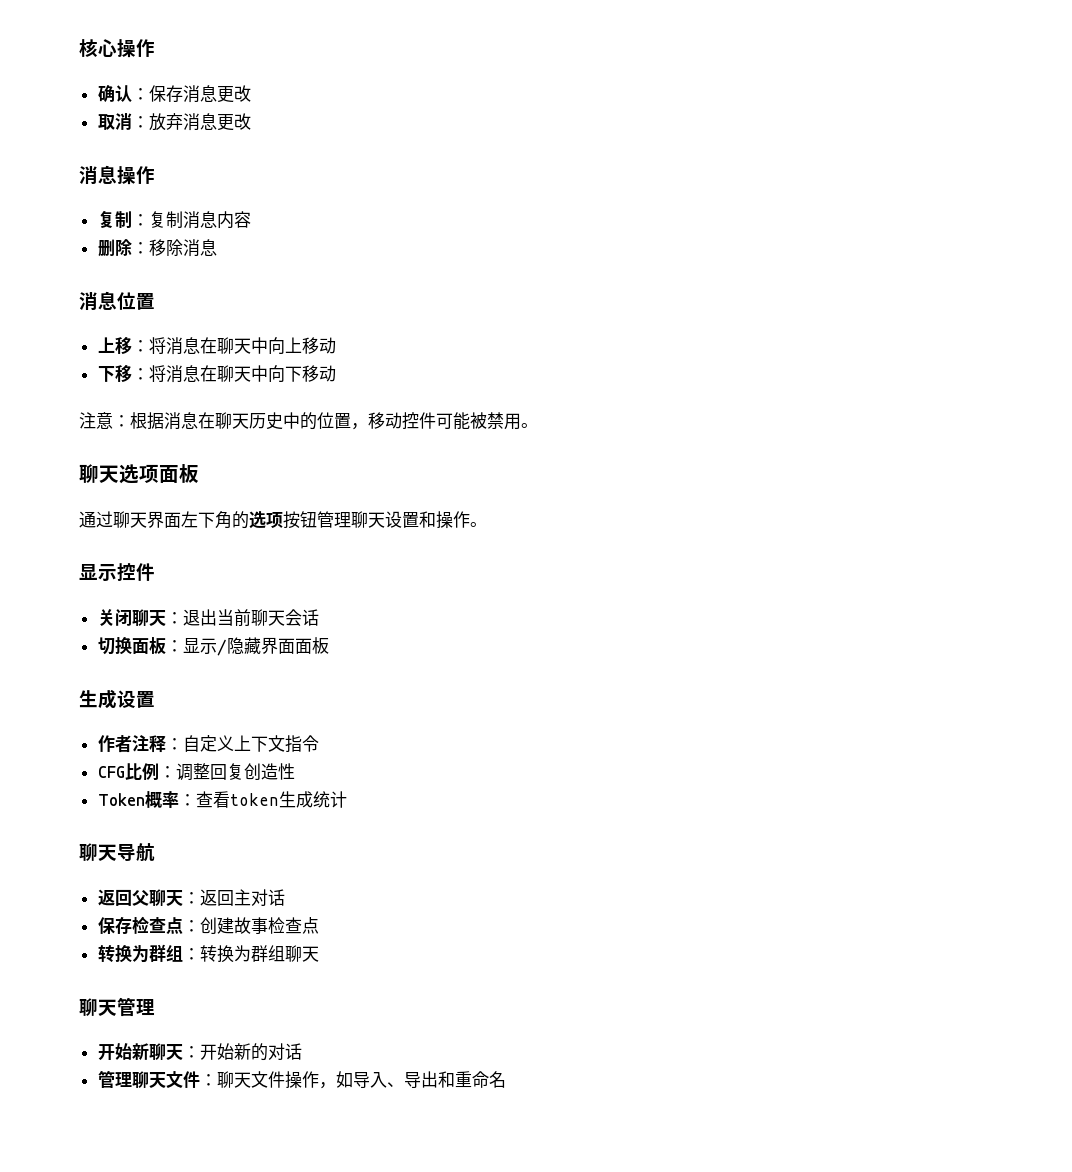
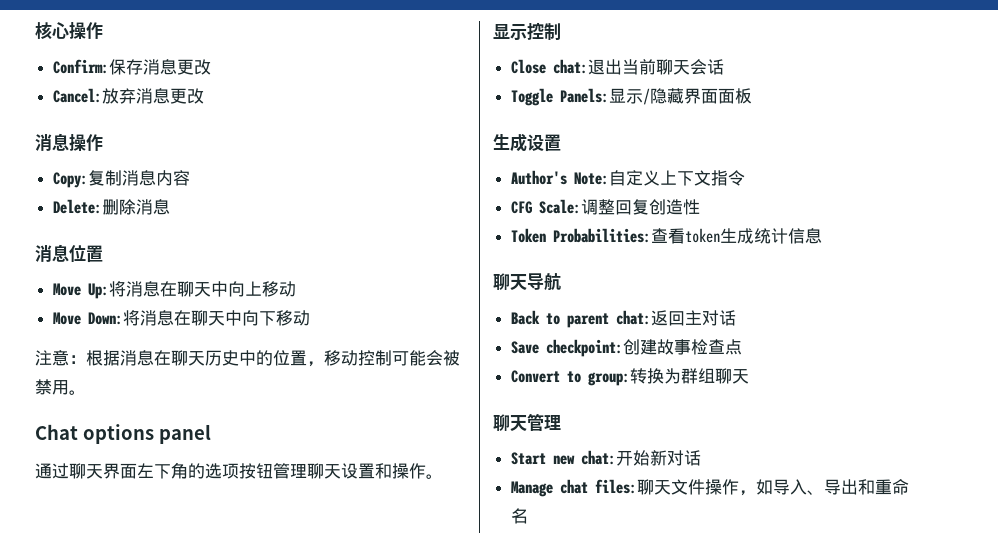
[97,85,149,103] 确认： -> [53,59,110,74] Confirm:
[97,113,149,130] 取消： -> [53,88,103,103] Cancel:
[97,210,149,228] 复制： -> [53,172,89,188] Copy:
[97,239,166,257] 删除：移 -> [53,199,120,215] Delete:删
[97,337,149,355] 上移： -> [53,283,110,299] Move Up:
[97,365,149,383] 下移： -> [53,312,124,325] Move Down:
[419,412,470,430] 件可能 -> [375,350,443,366] 制可能会
[79,464,199,484] 聊天选项面板 -> [35,424,211,444] Chat options panel
[136,563,155,581] [97,609,183,626] 件 // 关闭聊天： -> [544,23,561,40] [511,59,589,74] 制 // Close chat:
[97,637,183,655] 切换面板： -> [511,88,610,106] Toggle Panels:
[97,735,183,753] 作者注释： -> [511,170,610,185] Author's Note:
[124,763,176,780] 比例： -> [539,199,582,214] Scale:
[144,791,196,808] 概率： -> [553,228,652,243] Probabilities:
(347, 799) none -> [788,228,823,244] 信息
[97,889,200,906] 返回父聊天： -> [511,310,652,328] Back to parent chat:
[97,916,200,934] 保存检查点： -> [511,339,624,357] Save checkpoint:
[97,944,200,963] 转换为群组： -> [511,370,631,386] Convert to group:
[97,1043,302,1061] [97,1070,217,1089] 开始新聊天：开始新的对话 // 管理聊天文件： -> [511,450,702,466] [511,479,638,497] Start new chat:开始新对话 // Manage chat files:

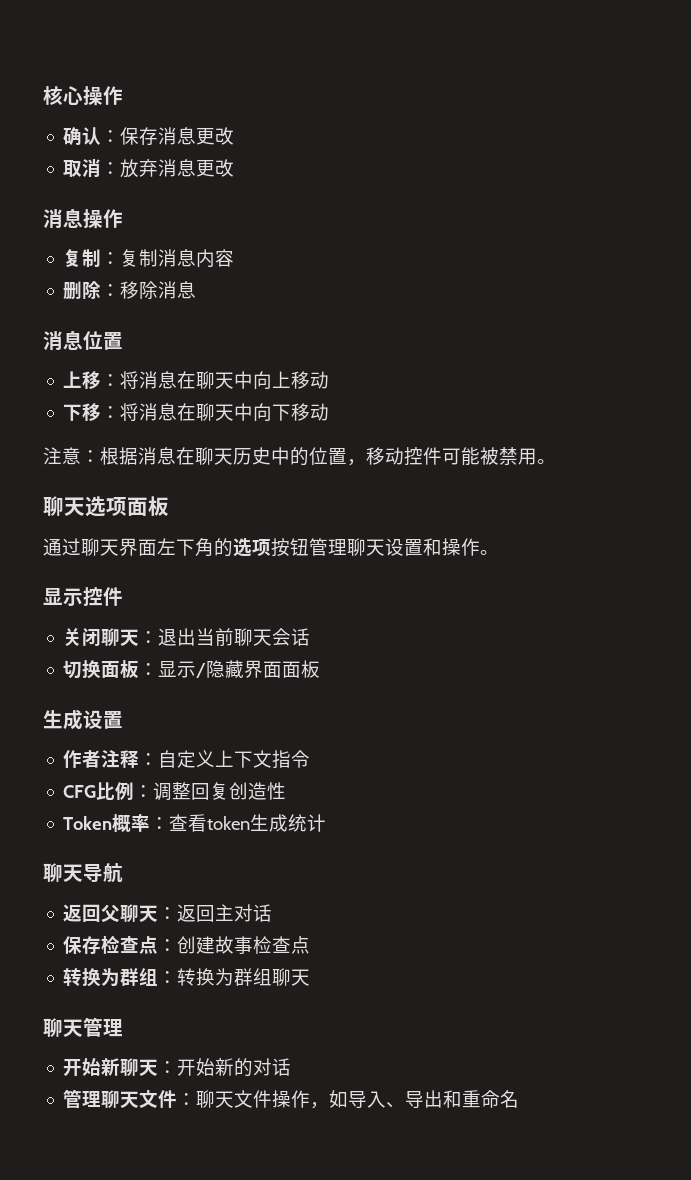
[53,59,110,74] Confirm: -> [63,127,121,146] 确认：
[53,88,103,103] Cancel: -> [63,159,121,178] 取消：
[53,172,89,188] Copy: -> [63,249,121,267] 复制：
[53,199,120,215] Delete:删 -> [63,281,140,300] 删除：移
[53,283,110,299] Move Up: -> [63,371,121,389] 上移：
[53,312,124,325] Move Down: -> [63,403,121,421] 下移：
[375,350,443,366] 制可能会 -> [423,447,480,466] 件可能
[35,424,211,444] Chat options panel -> [43,496,169,517] 聊天选项面板
[544,23,561,40] [511,59,589,74] 制 // Close chat: -> [103,587,123,606] [63,628,159,646] 件 // 关闭聊天：
[511,88,610,106] Toggle Panels: -> [63,660,159,679] 切换面板：
[511,170,610,185] Author's Note: -> [63,750,159,768] 作者注释：
[539,199,582,214] Scale: -> [96,782,154,800] 比例：
[553,228,652,243] Probabilities: -> [112,814,170,833] 概率：
[788,228,823,244] 信息 -> (327, 823) none
[511,310,652,328] Back to parent chat: -> [63,904,178,922] 返回父聊天：
[511,339,624,357] Save checkpoint: -> [63,935,178,954] 保存检查点：
[511,370,631,386] Convert to group: -> [63,968,178,987] 转换为群组：
[511,450,702,466] [511,479,638,497] Start new chat:开始新对话 // Manage chat files: -> [63,1058,292,1077] [63,1089,197,1109] 开始新聊天：开始新的对话 // 管理聊天文件：

